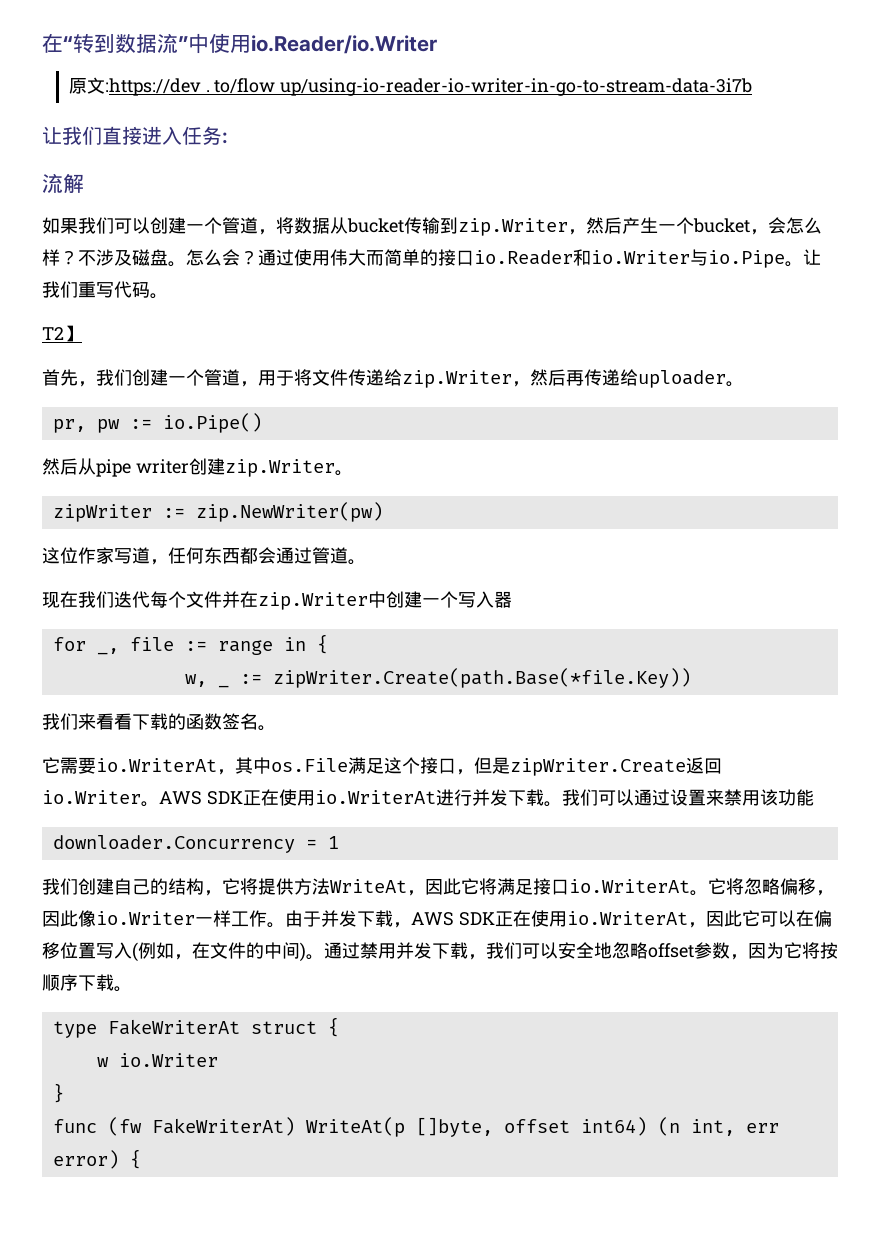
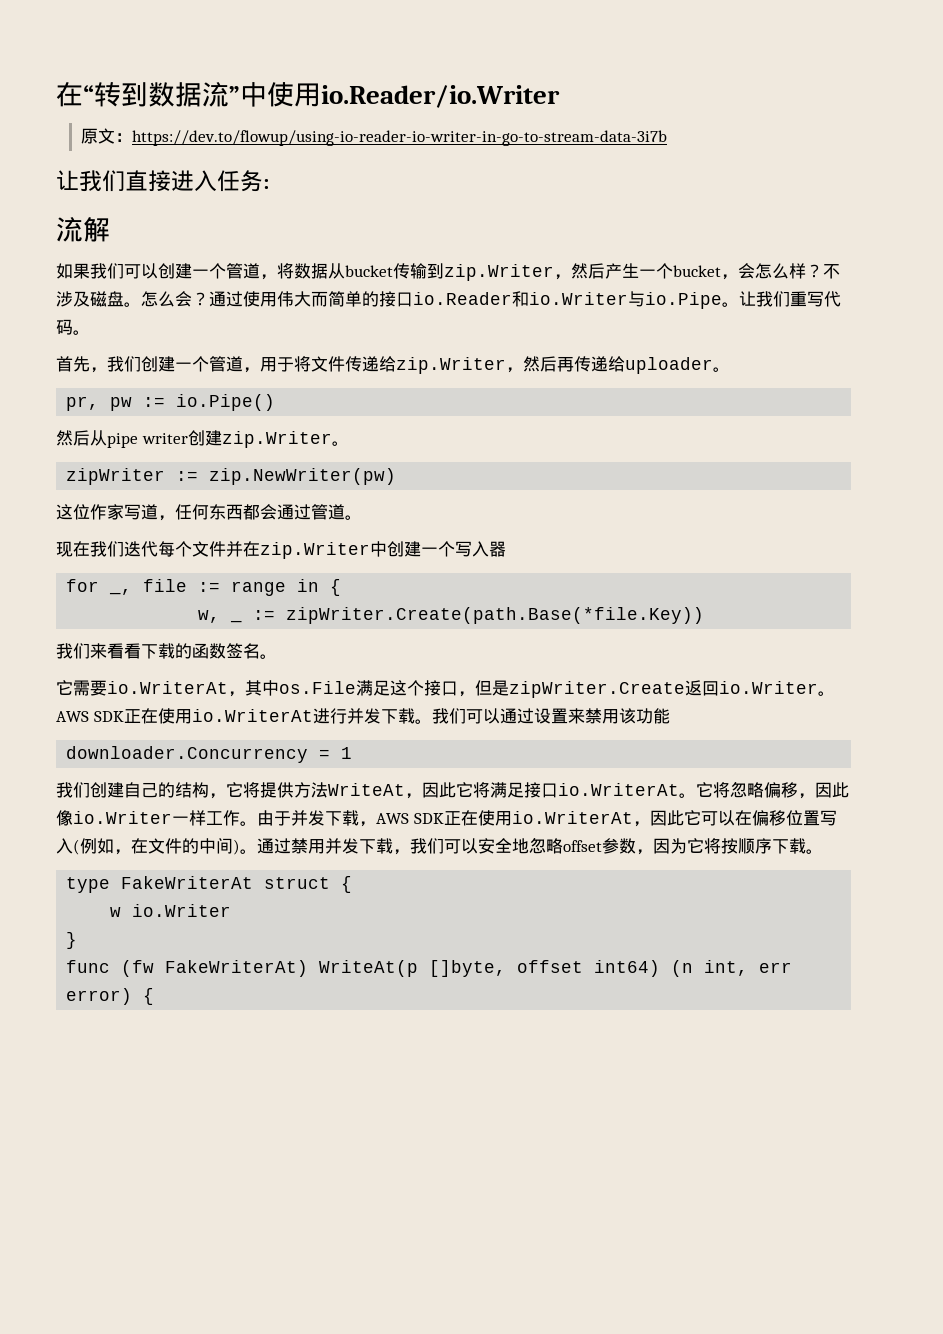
[104,78,753,96] :https://dev . to/flow up/using-io-reader-io-writer-in-go-to-stream-data-3i7b -> [114,130,667,146] ：https://dev.to/flowup/using-io-reader-io-writer-in-go-to-stream-data-3i7b
[42,325,82,342] // T2】 -> (90, 332) none

